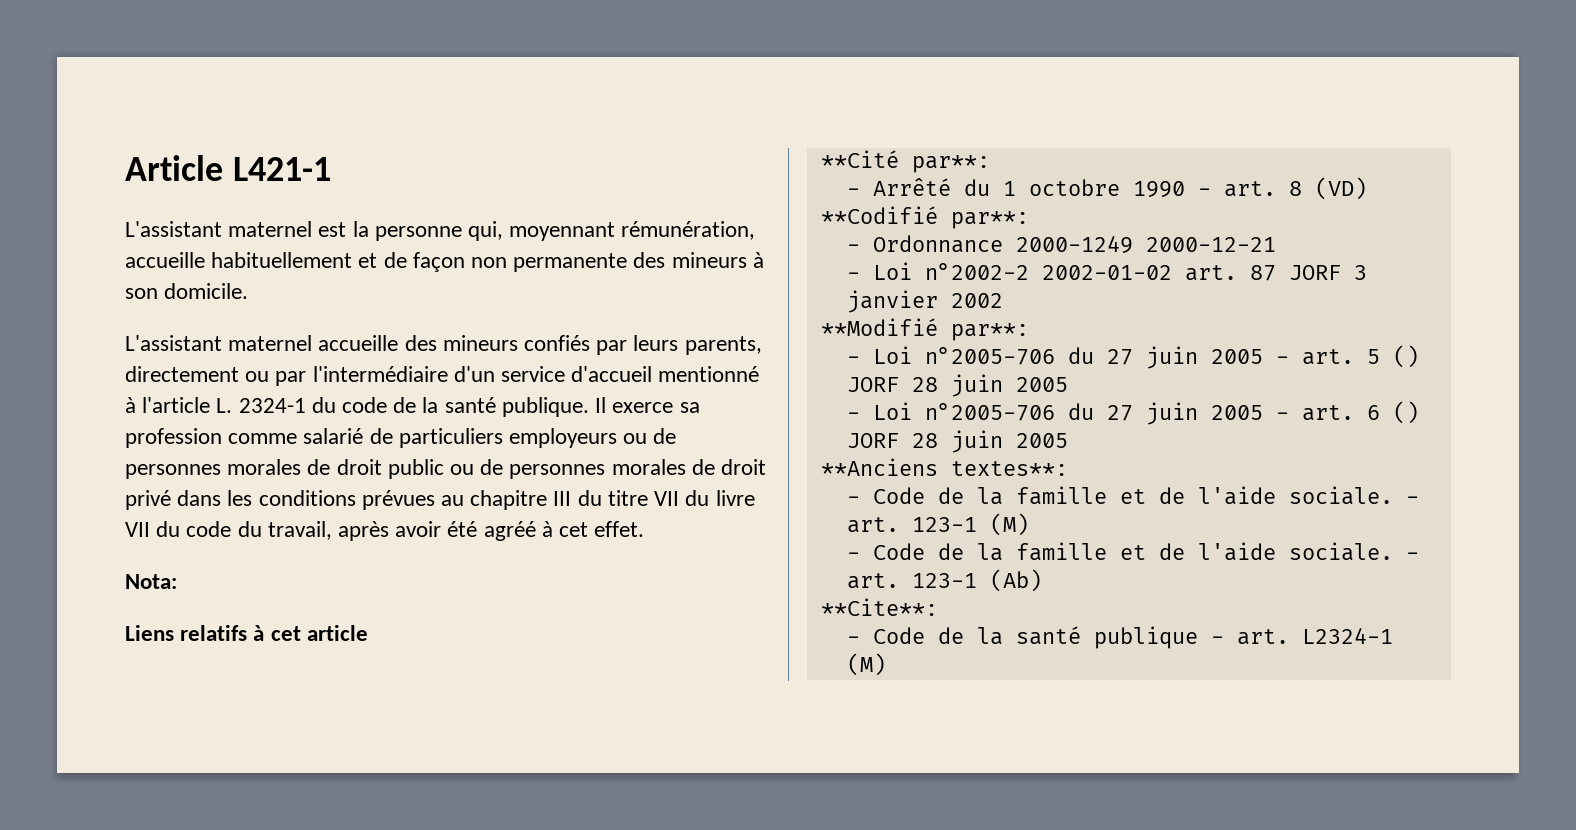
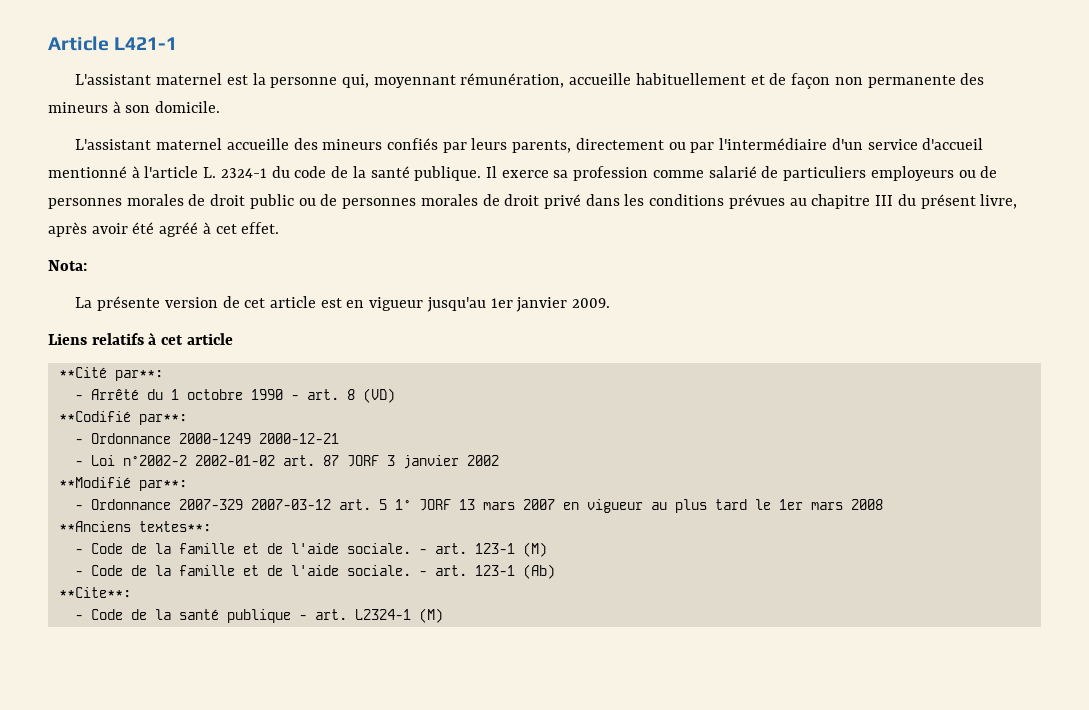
[607,490,755,506] [125,521,332,540] titre VII du livre VII du code du travail, -> [920,194,1018,209] présent livre,
(177, 581) none -> [75,296,611,312] // La présente version de cet article est en vigueur jusqu'au 1er janvier 2009.
[872,345,1419,369] [846,374,1068,397] [846,401,1419,425] [846,430,1068,453] Loi n°2005-706 du 27 juin 2005 - art. 5 () JORF 28 juin 2005 // - Loi n°2005-706 du 27 juin 2005 - art. 6 () JORF 28 juin 2005 -> [90,499,883,513] Ordonnance 2007-329 2007-03-12 art. 5 1° JORF 13 mars 2007 en vigueur au plus tard le 1er mars 2008

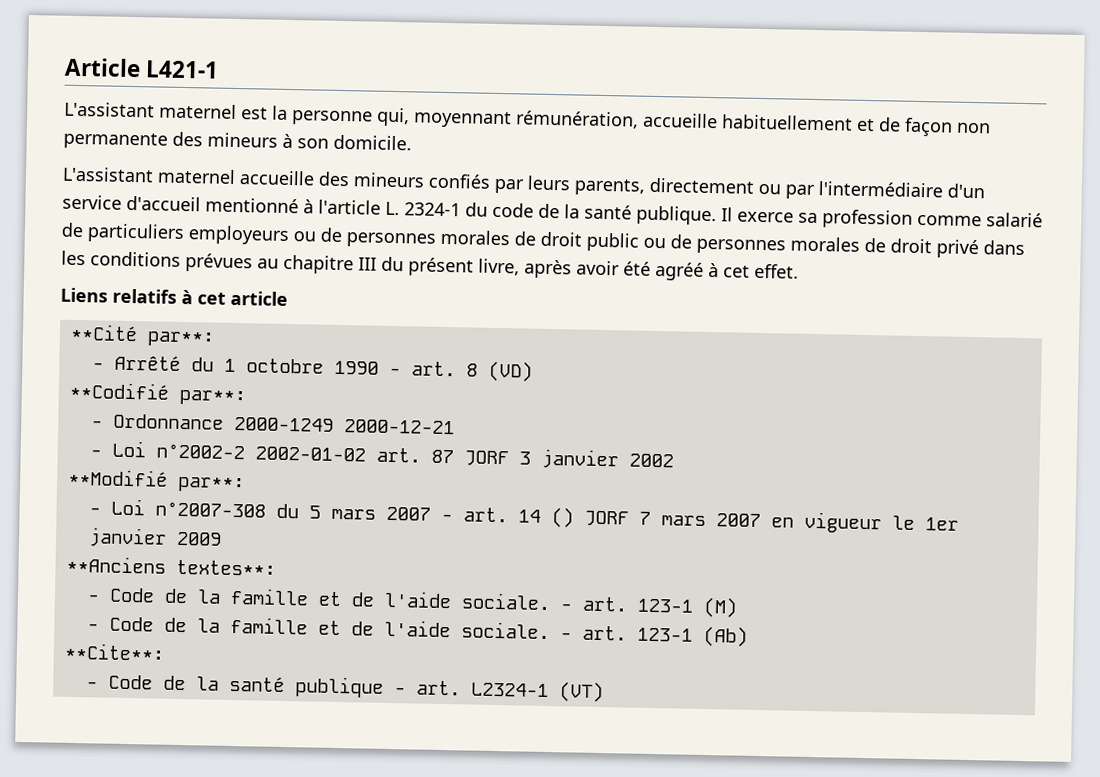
[48,260,87,271] [75,296,611,312] // Nota: // La présente version de cet article est en vigueur jusqu'au 1er janvier 2009. -> (799, 271) none
[90,499,883,513] Ordonnance 2007-329 2007-03-12 art. 5 1° JORF 13 mars 2007 en vigueur au plus tard le 1er mars 2008 -> [110,498,959,534] [87,527,222,548] Loi n°2007-308 du 5 mars 2007 - art. 14 () JORF 7 mars 2007 en vigueur le 1er janvier 2009
[418,608,443,623] (M) -> [558,681,604,703] (VT)

